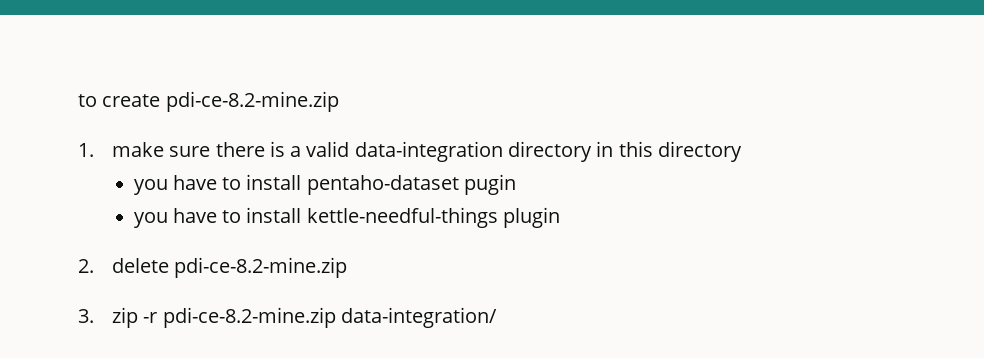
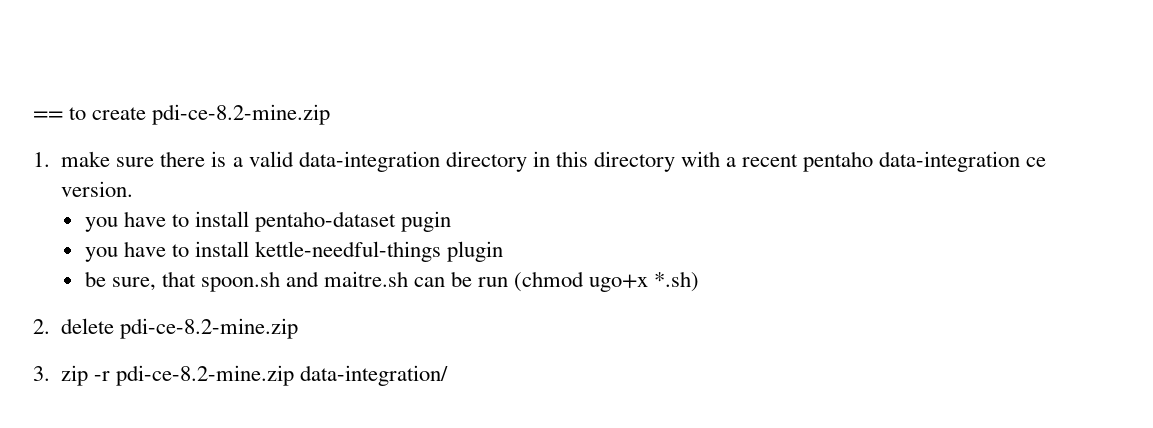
(78, 100) none -> [33,111,63,120] ==
(742, 151) none -> [681,151,1047,172] [61,181,134,197] with a recent pentaho data-integration ce version.
(560, 217) none -> [84,271,700,292] // be sure, that spoon.sh and maitre.sh can be run (chmod ugo+x *.sh)

